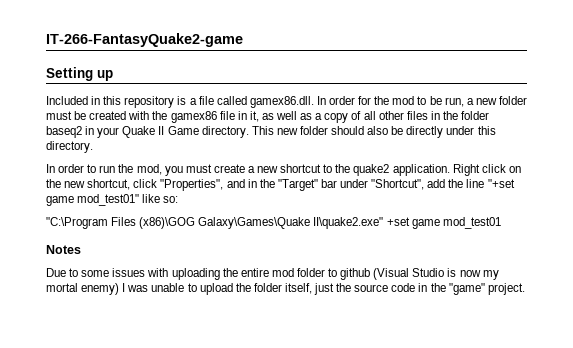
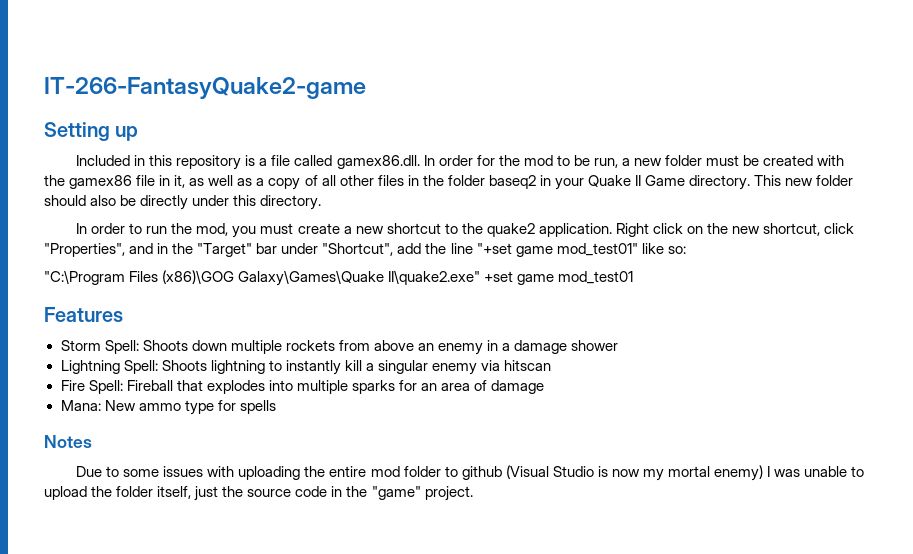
(501, 223) none -> [44,307,123,322] [60,340,619,355] [60,360,552,375] [60,380,545,394] [60,400,276,415] // Features // Storm Spell: Shoots down multiple rockets from above an enemy in a damage shower // Lightning Spell: Shoots lightning to instantly kill a singular enemy via hitscan // Fire Spell: Fireball that explodes into multiple sparks for an area of damage // Mana: New ammo type for spells

